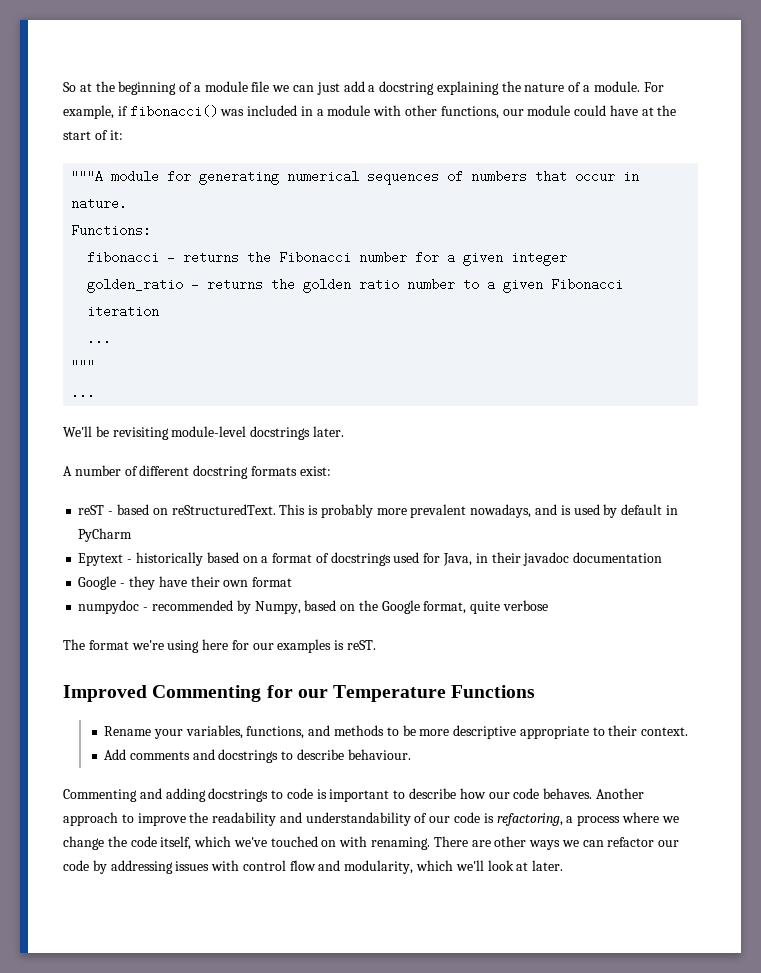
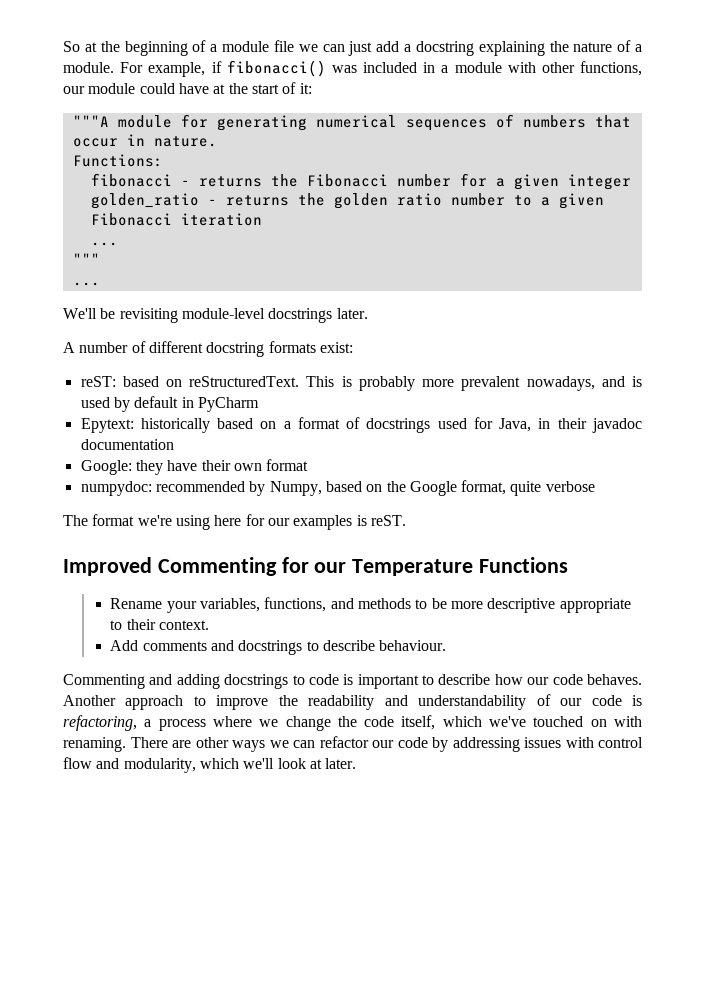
[78,505,114,515] reST - -> [80,376,116,387] reST:
[78,553,133,566] Epytext - -> [80,418,134,433] Epytext:
[78,576,126,590] Google - -> [80,460,132,475] Google:
[78,600,149,614] numpydoc - -> [80,481,152,496] numpydoc:

